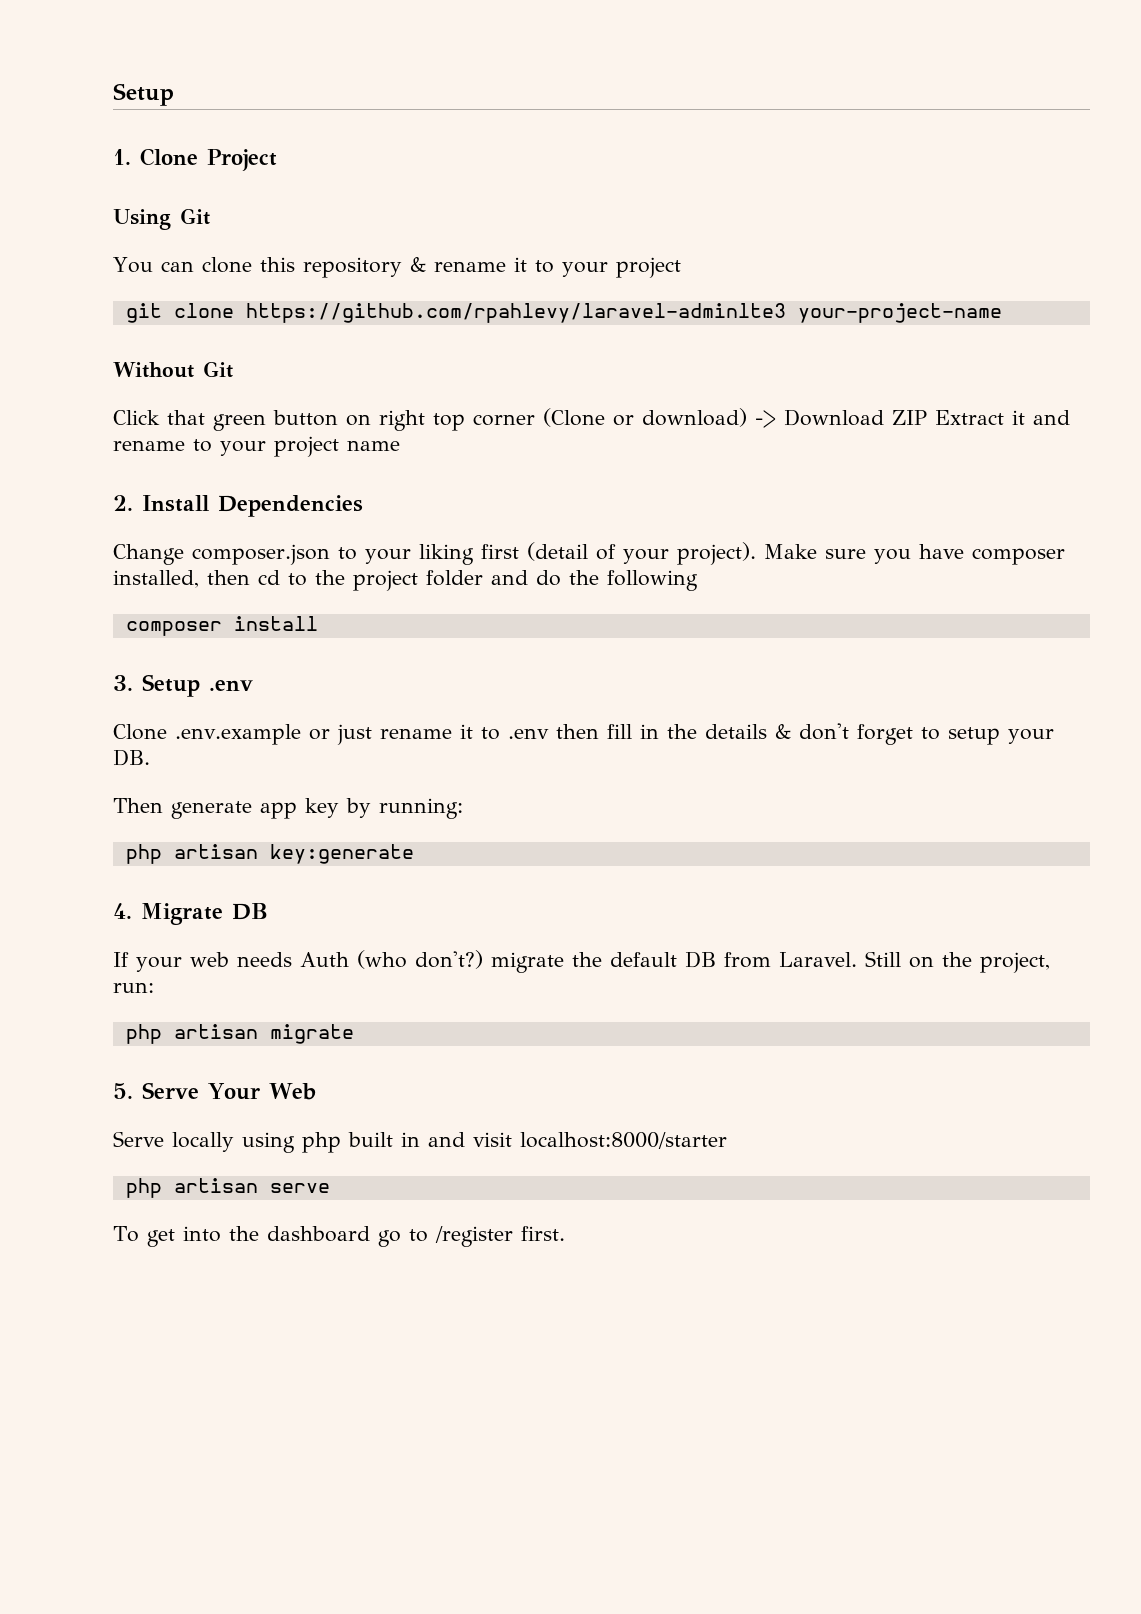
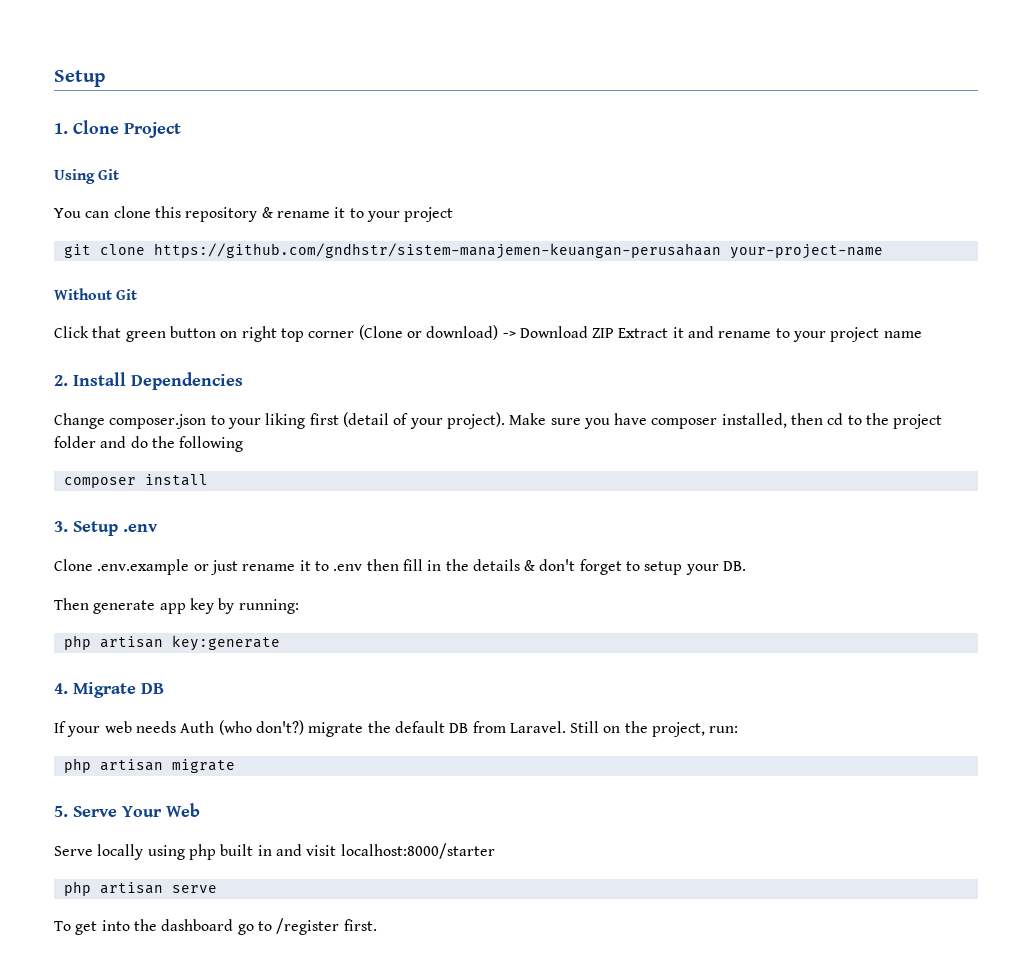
[245,303,786,323] https://github.com/rpahlevy/laravel-adminlte3 -> [153,243,721,259] https://github.com/gndhstr/sistem-manajemen-keuangan-perusahaan

